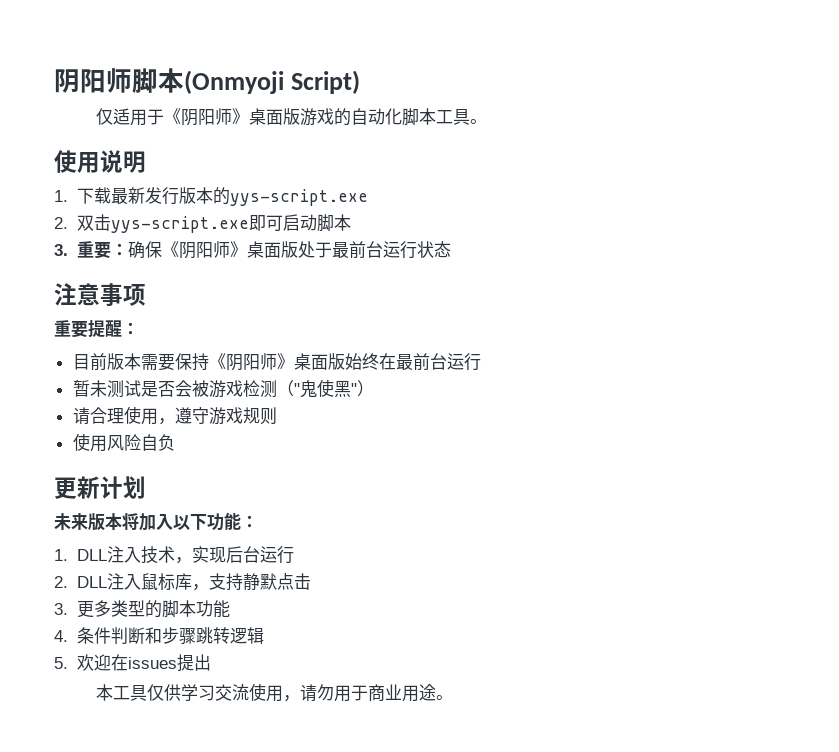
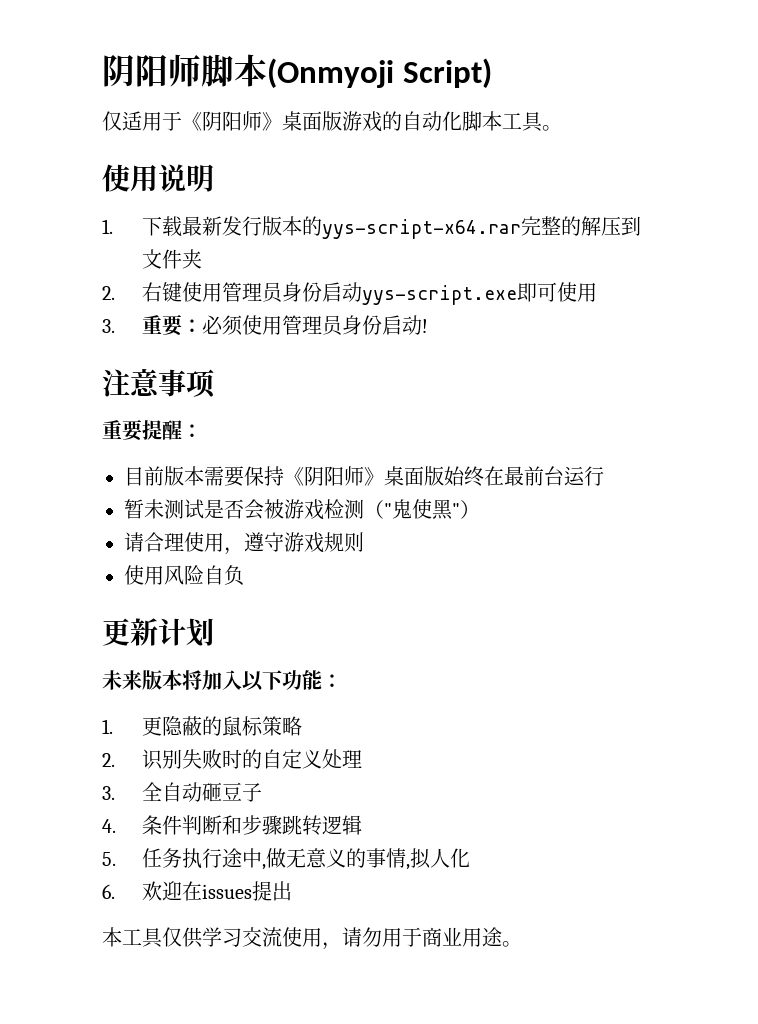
[229,189,368,206] [54,214,351,233] [54,241,451,259] yys-script.exe // 2.双击yys-script.exe即可启动脚本 // 3.重要：确保《阴阳师》桌面版处于最前台运行状态 -> [321,216,641,239] [141,249,202,269] [102,282,597,305] [102,315,428,336] yys-script-x64.rar完整的解压到文件夹 // 2.右键使用管理员身份启动yys-script.exe即可使用 // 3.重要：必须使用管理员身份启动!
[76,546,294,564] [54,573,311,591] [54,600,230,618] DLL注入技术，实现后台运行 // 2. DLL注入鼠标库，支持静默点击 // 3.更多类型的脚本功能 -> [141,716,302,736] [102,749,362,770] [102,782,262,802] 更隐蔽的鼠标策略 // 2.识别失败时的自定义处理 // 3.全自动砸豆子
(68, 663) none -> [141,848,470,870] [102,884,115,899] 任务执行途中,做无意义的事情,拟人化 // 6.

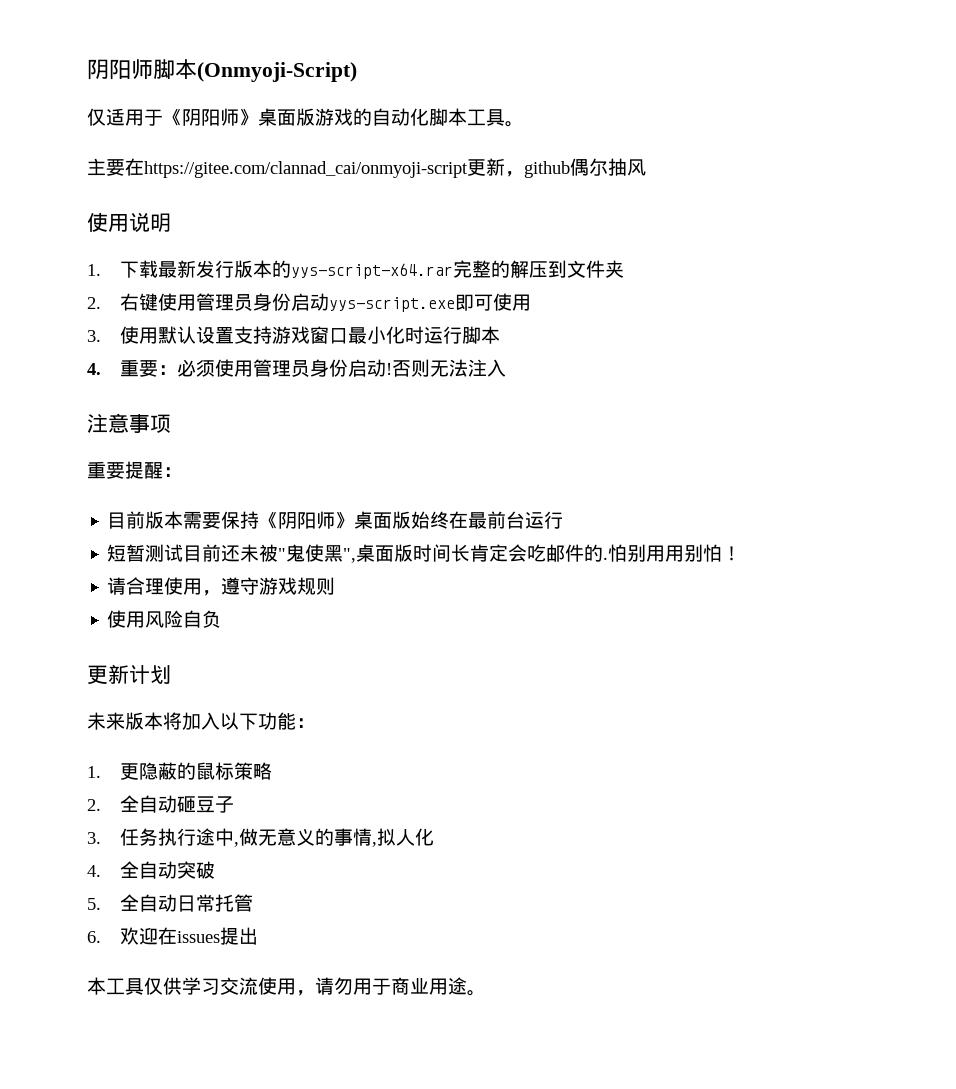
[267,58,492,88] (Onmyoji Script) -> [197,62,357,82] (Onmyoji-Script)
(562, 128) none -> [87,158,646,178] // 主要在https://gitee.com/clannad_cai/onmyoji-script更新，github偶尔抽风
(115, 326) none -> [119,326,500,344] [87,363,101,375] 使用默认设置支持游戏窗口最小化时运行脚本 // 4.
(428, 326) none -> [391,359,506,377] 否则无法注入
[124,499,480,520] 暂未测试是否会被游戏检测（"鬼使黑"） -> [107,544,742,563] 短暂测试目前还未被"鬼使黑",桌面版时间长肯定会吃邮件的.怕别用用别怕！
[141,749,362,770] [102,782,262,802] [102,815,362,836] [102,852,116,866] 识别失败时的自定义处理 // 3.全自动砸豆子 // 4.条件判断和步骤跳转逻辑 // 5. -> [119,795,234,813] [87,832,101,844] 全自动砸豆子 // 3.
(470, 858) none -> [87,861,215,879] [87,894,253,912] // 4.全自动突破 // 5.全自动日常托管

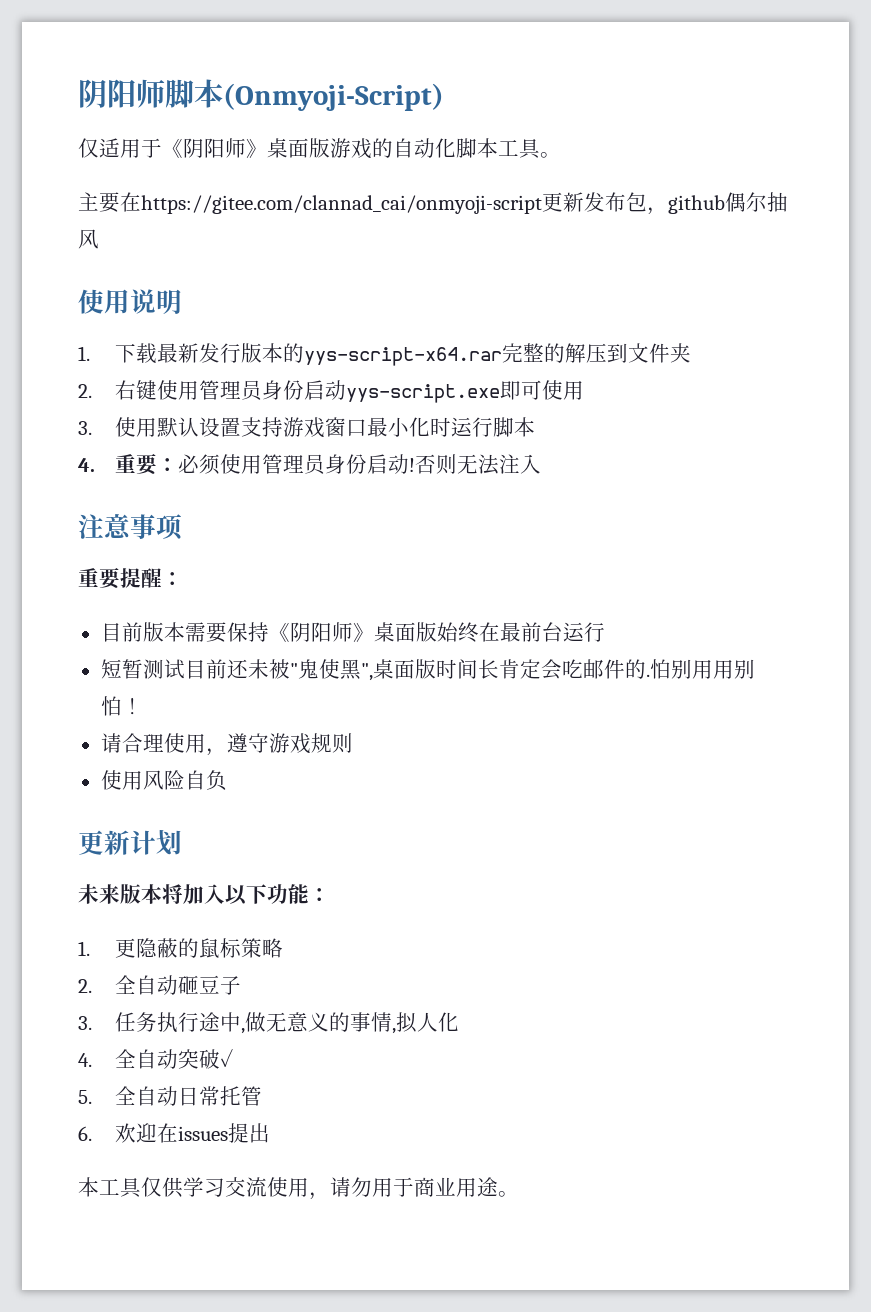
(505, 167) none -> [584,192,647,212] 发布包
(215, 870) none -> [220,1049,234,1067] ✓

